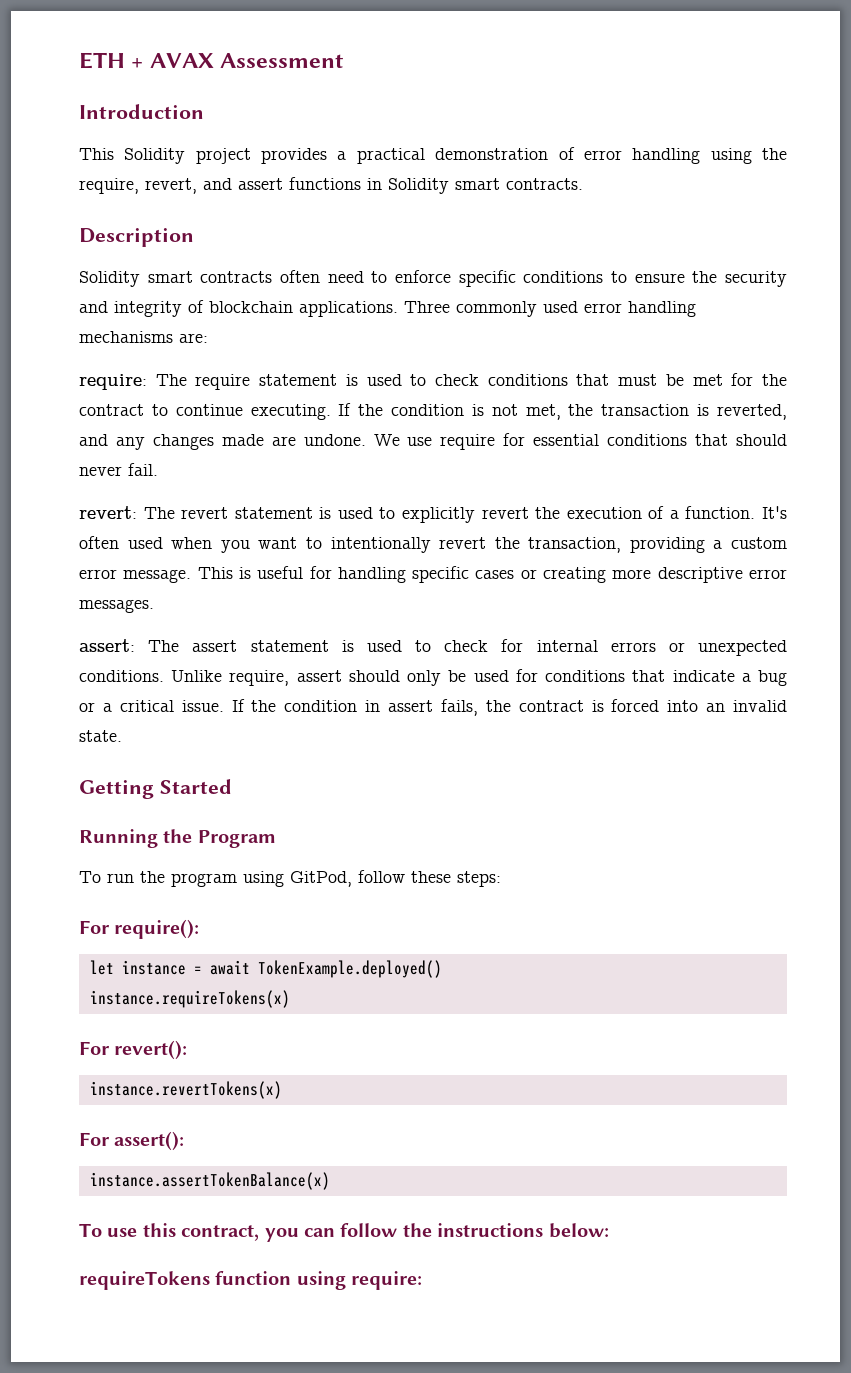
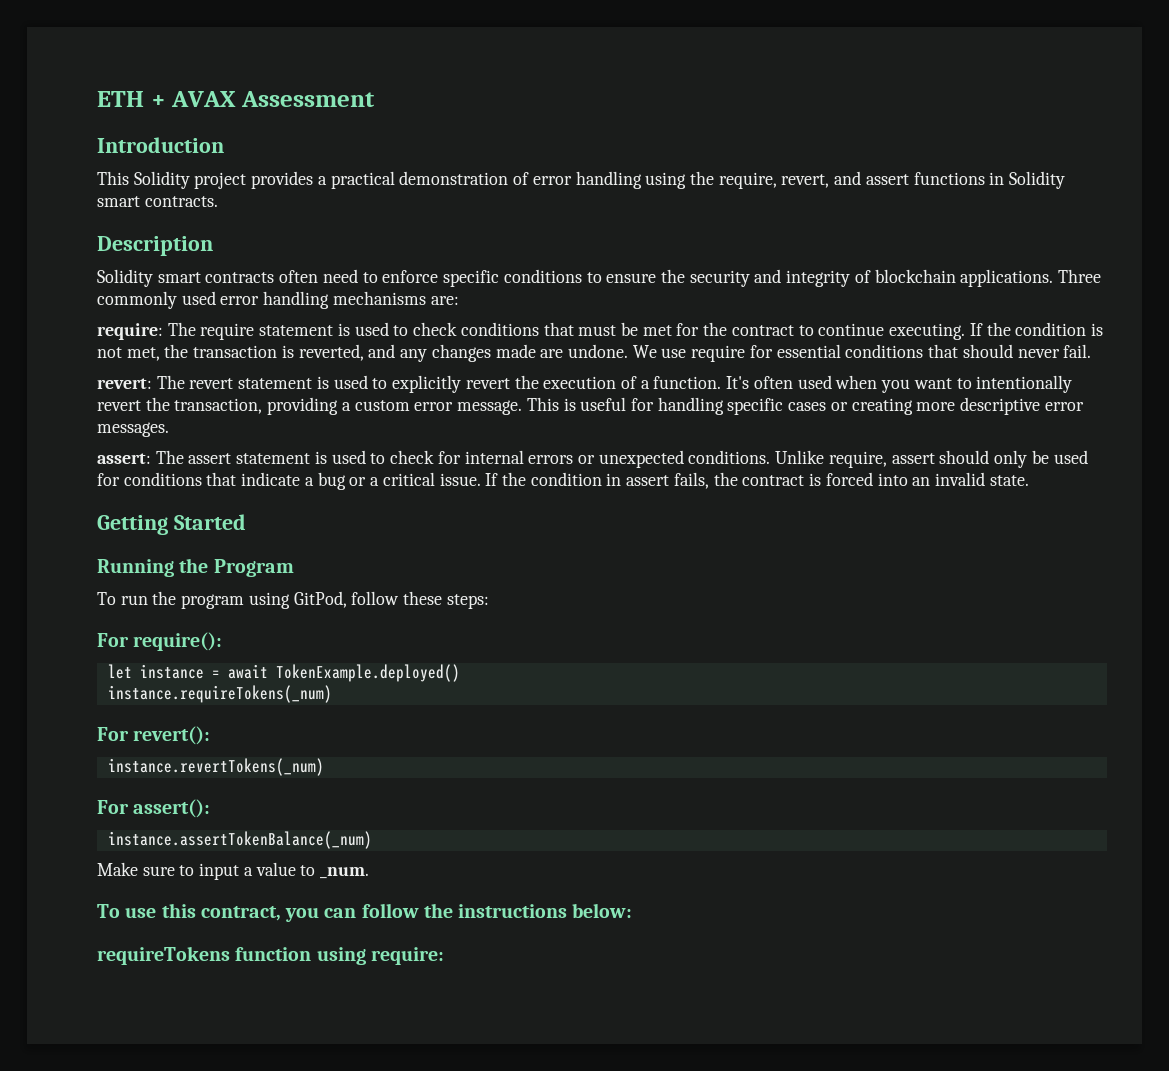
[89,990,290,1008] instance.requireTokens(x) -> [107,685,332,703] instance.requireTokens(_num)
[89,1081,282,1099] instance.revertTokens(x) -> [107,758,324,776] instance.revertTokens(_num)
[89,1172,330,1190] instance.assertTokenBalance(x) -> [107,831,372,849] [97,862,370,880] instance.assertTokenBalance(_num) // Make sure to input a value to _num.

